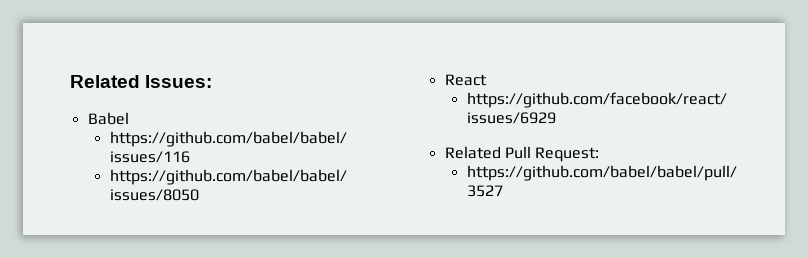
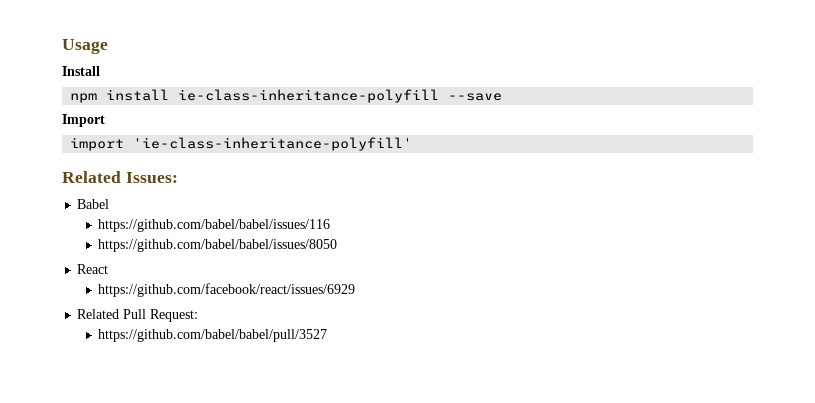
(70, 81) none -> [62,39,108,54] [62,66,100,76] [70,89,503,103] [62,114,105,127] [70,137,413,151] Usage // Install // npm install ie-class-inheritance-polyfill --save // Import // import 'ie-class-inheritance-polyfill' //

